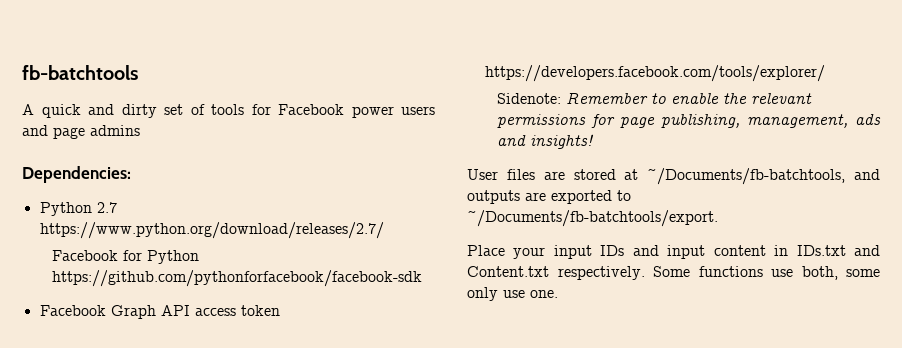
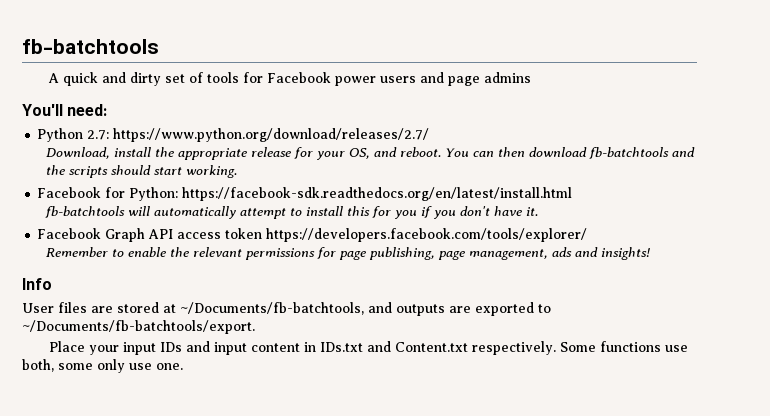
[22,166,131,183] [39,202,117,216] Dependencies: // Python 2.7 -> [22,104,108,116] [37,128,110,142] You'll need: // Python 2.7:
[52,250,200,264] [52,270,423,287] Facebook for Python https://github.com/pythonforfacebook/facebook-sdk -> [46,147,696,160] [46,165,238,178] [37,187,573,201] [45,206,539,219] Download, install the appropriate release for your OS, and reboot. You can then download fb-batchtools and the scripts should start working. // Facebook for Python: https://facebook-sdk.readthedocs.org/en/latest/install.html // fb-batchtools will automatically attempt to install this for you if you don't have it.
[497,93,562,104] Sidenote: -> (588, 235) none
(741, 121) none -> [438,251,466,260] page
(595, 141) none -> [22,278,52,290] // Info

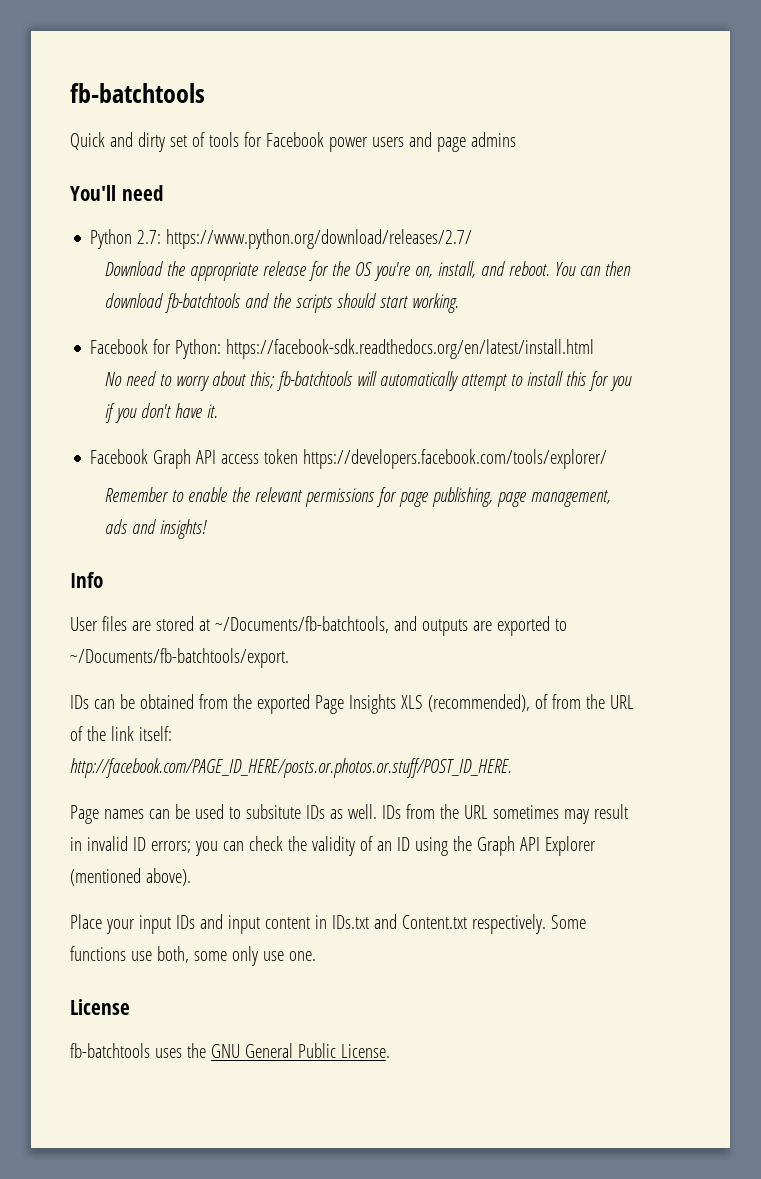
[48,72,99,86] A quick -> [70,132,105,150] Quick
[67,104,108,116] need: -> [121,185,163,201] need
[46,147,152,159] Download, install -> [104,261,163,276] Download
[317,148,371,160] your OS, -> [331,261,476,281] the OS you're on, install,
(573, 194) none -> [104,371,275,391] No need to worry about this;
(255, 327) none -> [70,694,634,714] [70,726,172,741] [70,758,512,778] [70,804,628,824] [70,836,596,856] [70,868,191,886] // IDs can be obtained from the exported Page Insights XLS (recommended), of from the URL of the link itself: // http://facebook.com/PAGE_ID_HERE/posts.or.photos.or.stuff/POST_ID_HERE. // Page names can be used to subsitute IDs as well. IDs from the URL sometimes may result in invalid ID errors; you can check the validity of an ID using the Graph API Explorer (mentioned above).
(183, 366) none -> [70,999,130,1015] [70,1043,390,1058] // License // fb-batchtools uses the GNU General Public License.

